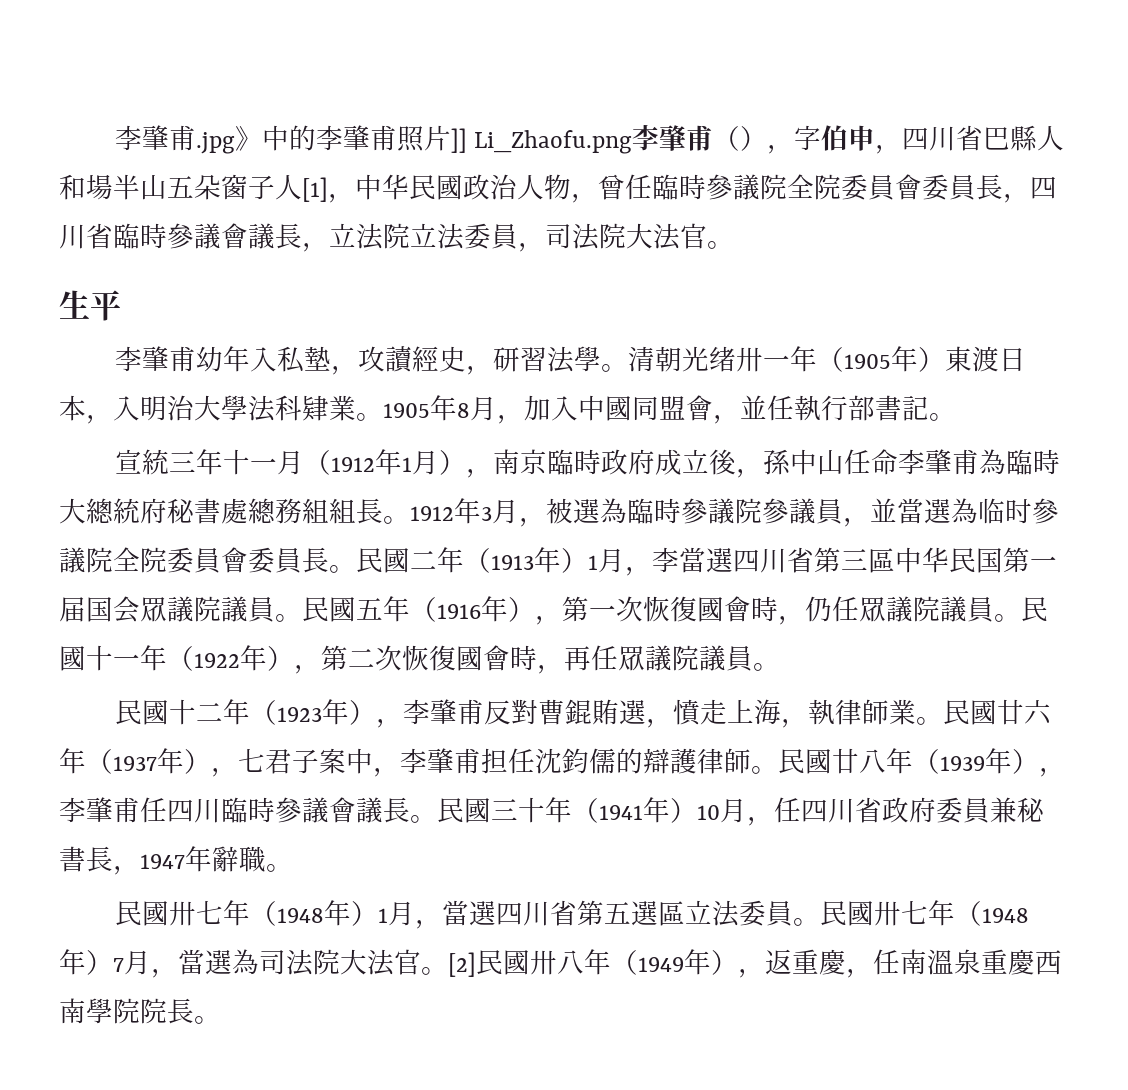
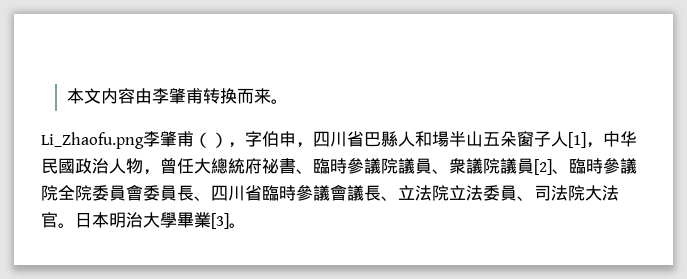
[115,125,468,154] 李肇甫.jpg》中的李肇甫照片]] -> [66,88,288,104] 本文内容由李肇甫转换而来。 //
(652, 187) none -> [194,157,569,175] 大總統府祕書、臨時參議院議員、衆議院議員[2]、
[1003,194,1030,203] ， -> [194,196,211,201] 、
[302,243,329,252] ， -> [381,196,398,201] 、
[518,223,734,252] [59,290,121,321] [115,346,1027,375] [59,395,956,424] [115,449,1061,478] [59,498,1059,527] [59,547,1057,576] [59,596,1048,625] [59,645,780,674] [115,699,1052,728] [59,748,1066,777] [59,797,1045,826] [59,846,293,875] [115,900,1030,929] [59,949,1062,978] [59,998,194,1024] ，司法院大法官。 // 生平 // 李肇甫幼年入私墊，攻讀經史，研習法學。清朝光绪卅一年（1905年）東渡日本，入明治大學法科肄業。1905年8月，加入中國同盟會，並任執行部書記。 // 宣統三年十一月（1912年1月），南京臨時政府成立後，孫中山任命李肇甫為臨時大總統府秘書處總務組組長。1912年3月，被選為臨時參議院參議員，並當選為临时參議院全院委員會委員長。民國二年（1913年）1月，李當選四川省第三區中华民国第一届国会眾議院議員。民國五年（1916年），第一次恢復國會時，仍任眾議院議員。民國十一年（1922年），第二次恢復國會時，再任眾議院議員。 // 民國十二年（1923年），李肇甫反對曹錕賄選，憤走上海，執律師業。民國廿六年（1937年），七君子案中，李肇甫担任沈鈞儒的辯護律師。民國廿八年（1939年），李肇甫任四川臨時參議會議長。民國三十年（1941年）10月，任四川省政府委員兼秘書長，1947年辭職。 // 民國卅七年（1948年）1月，當選四川省第五選區立法委員。民國卅七年（1948年）7月，當選為司法院大法官。[2]民國卅八年（1949年），返重慶，任南溫泉重慶西南學院院長 -> [517,185,619,201] [41,212,229,229] 、司法院大法官。日本明治大學畢業[3]

